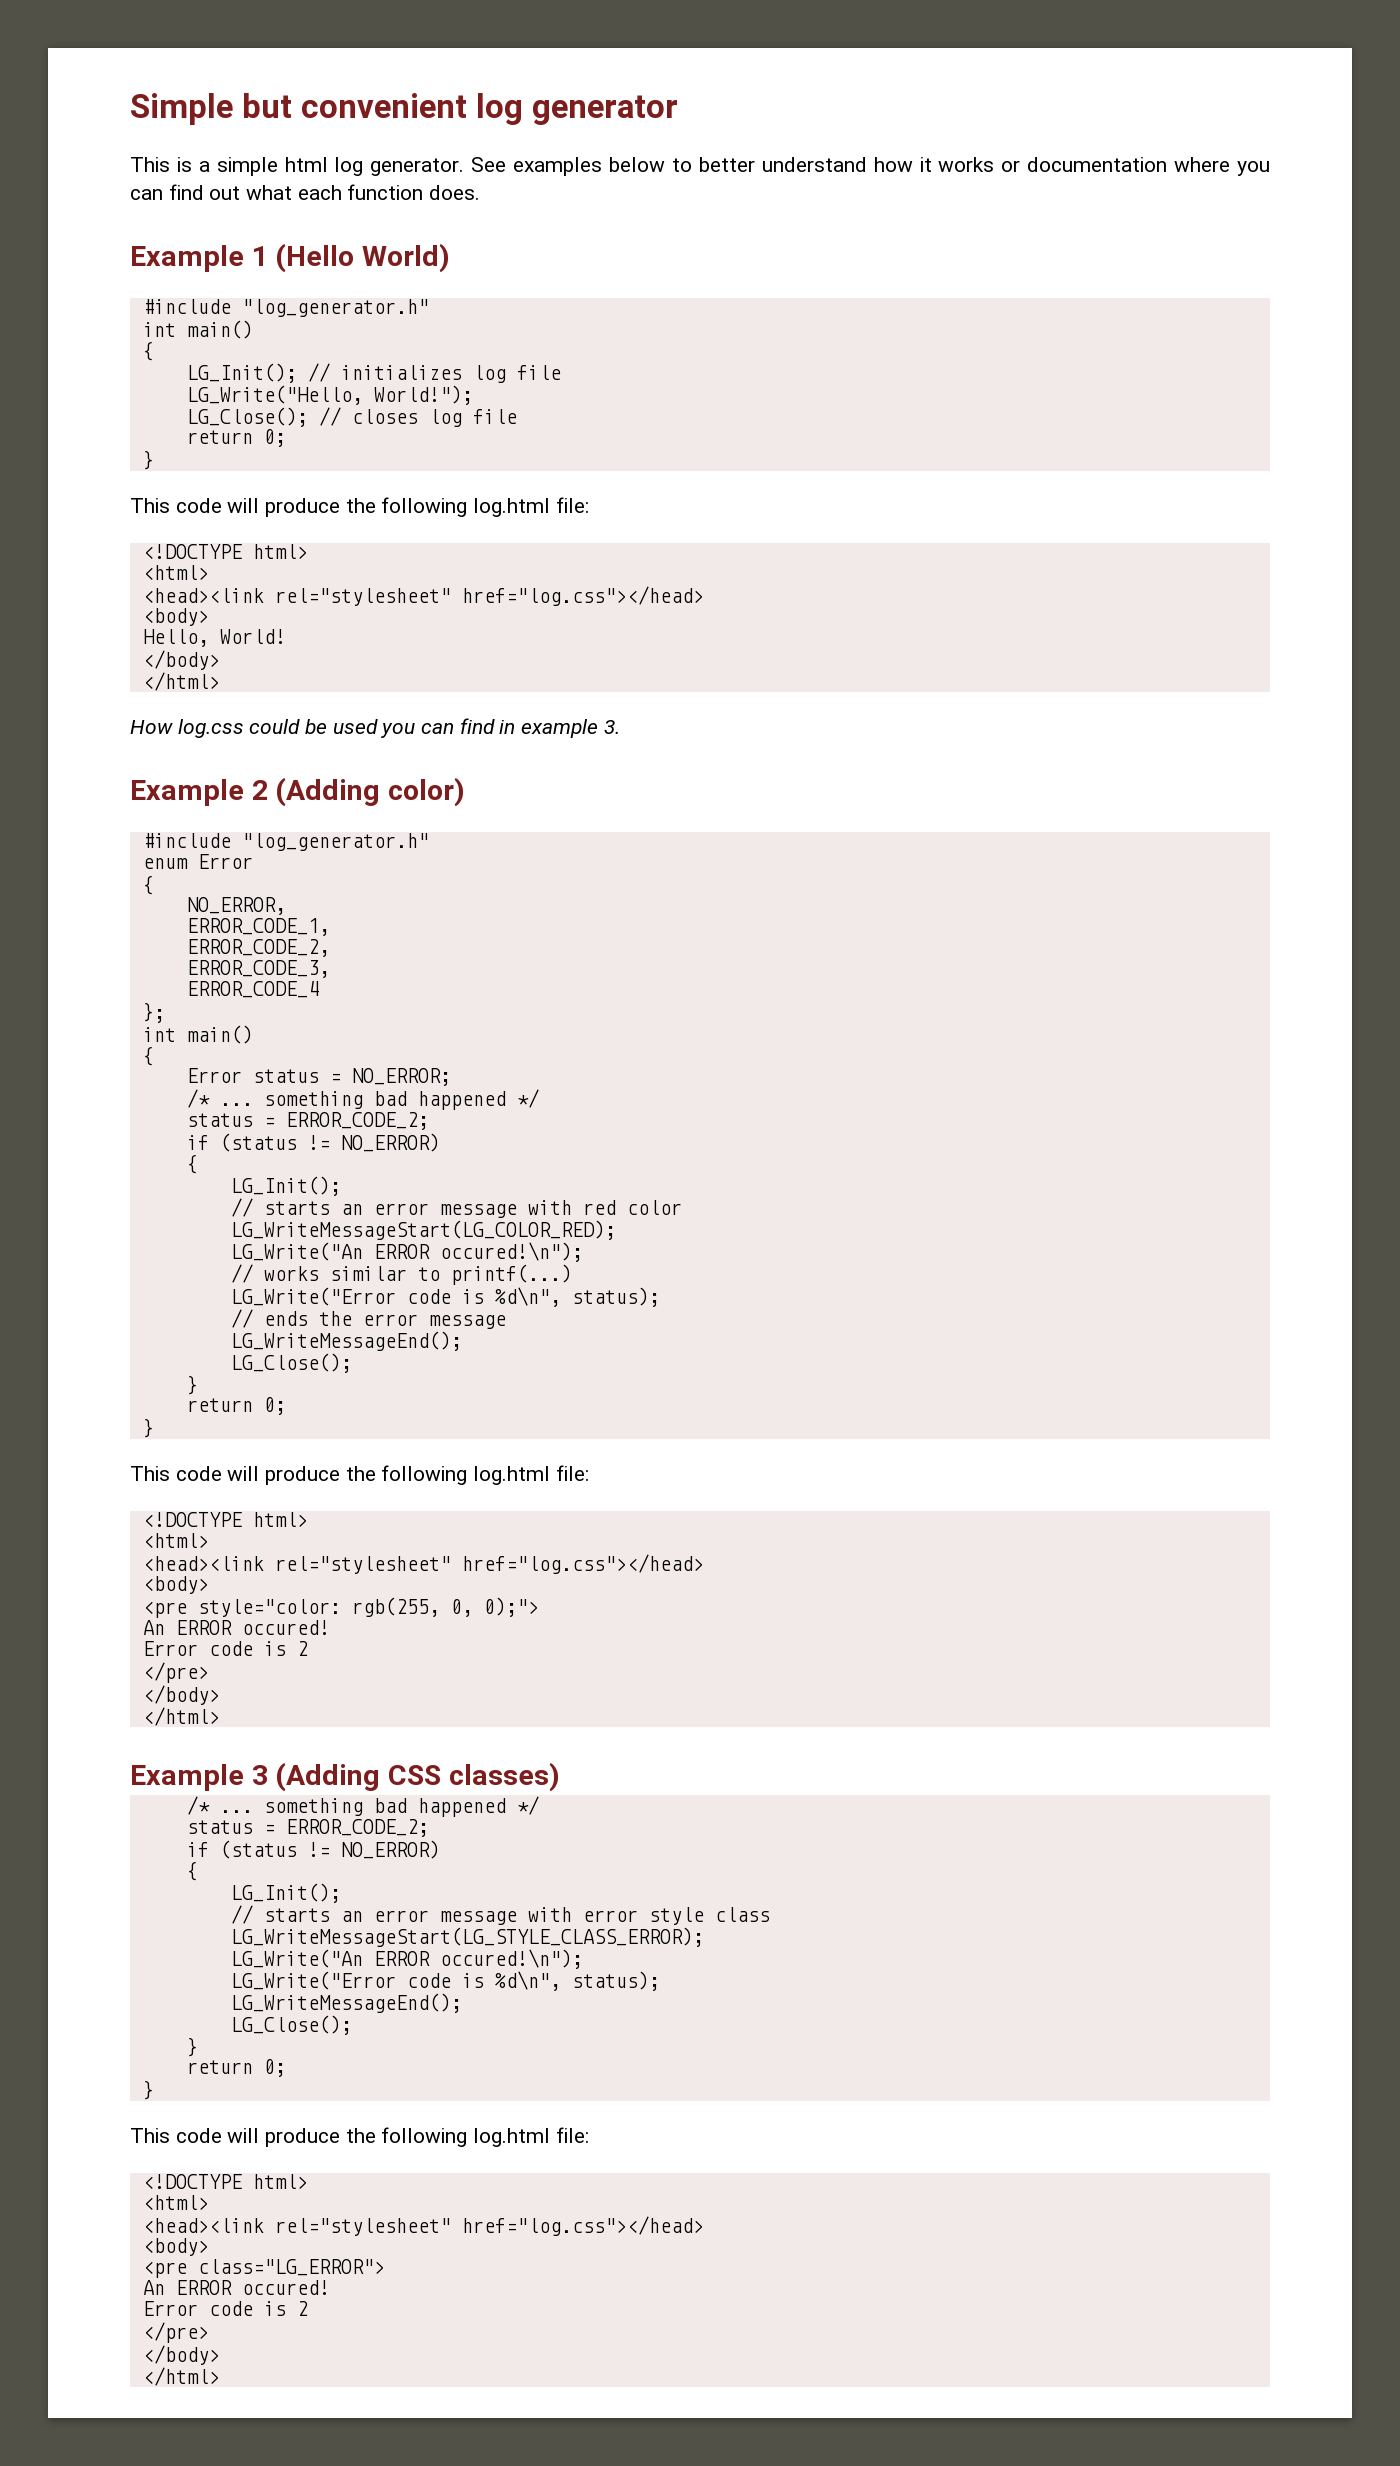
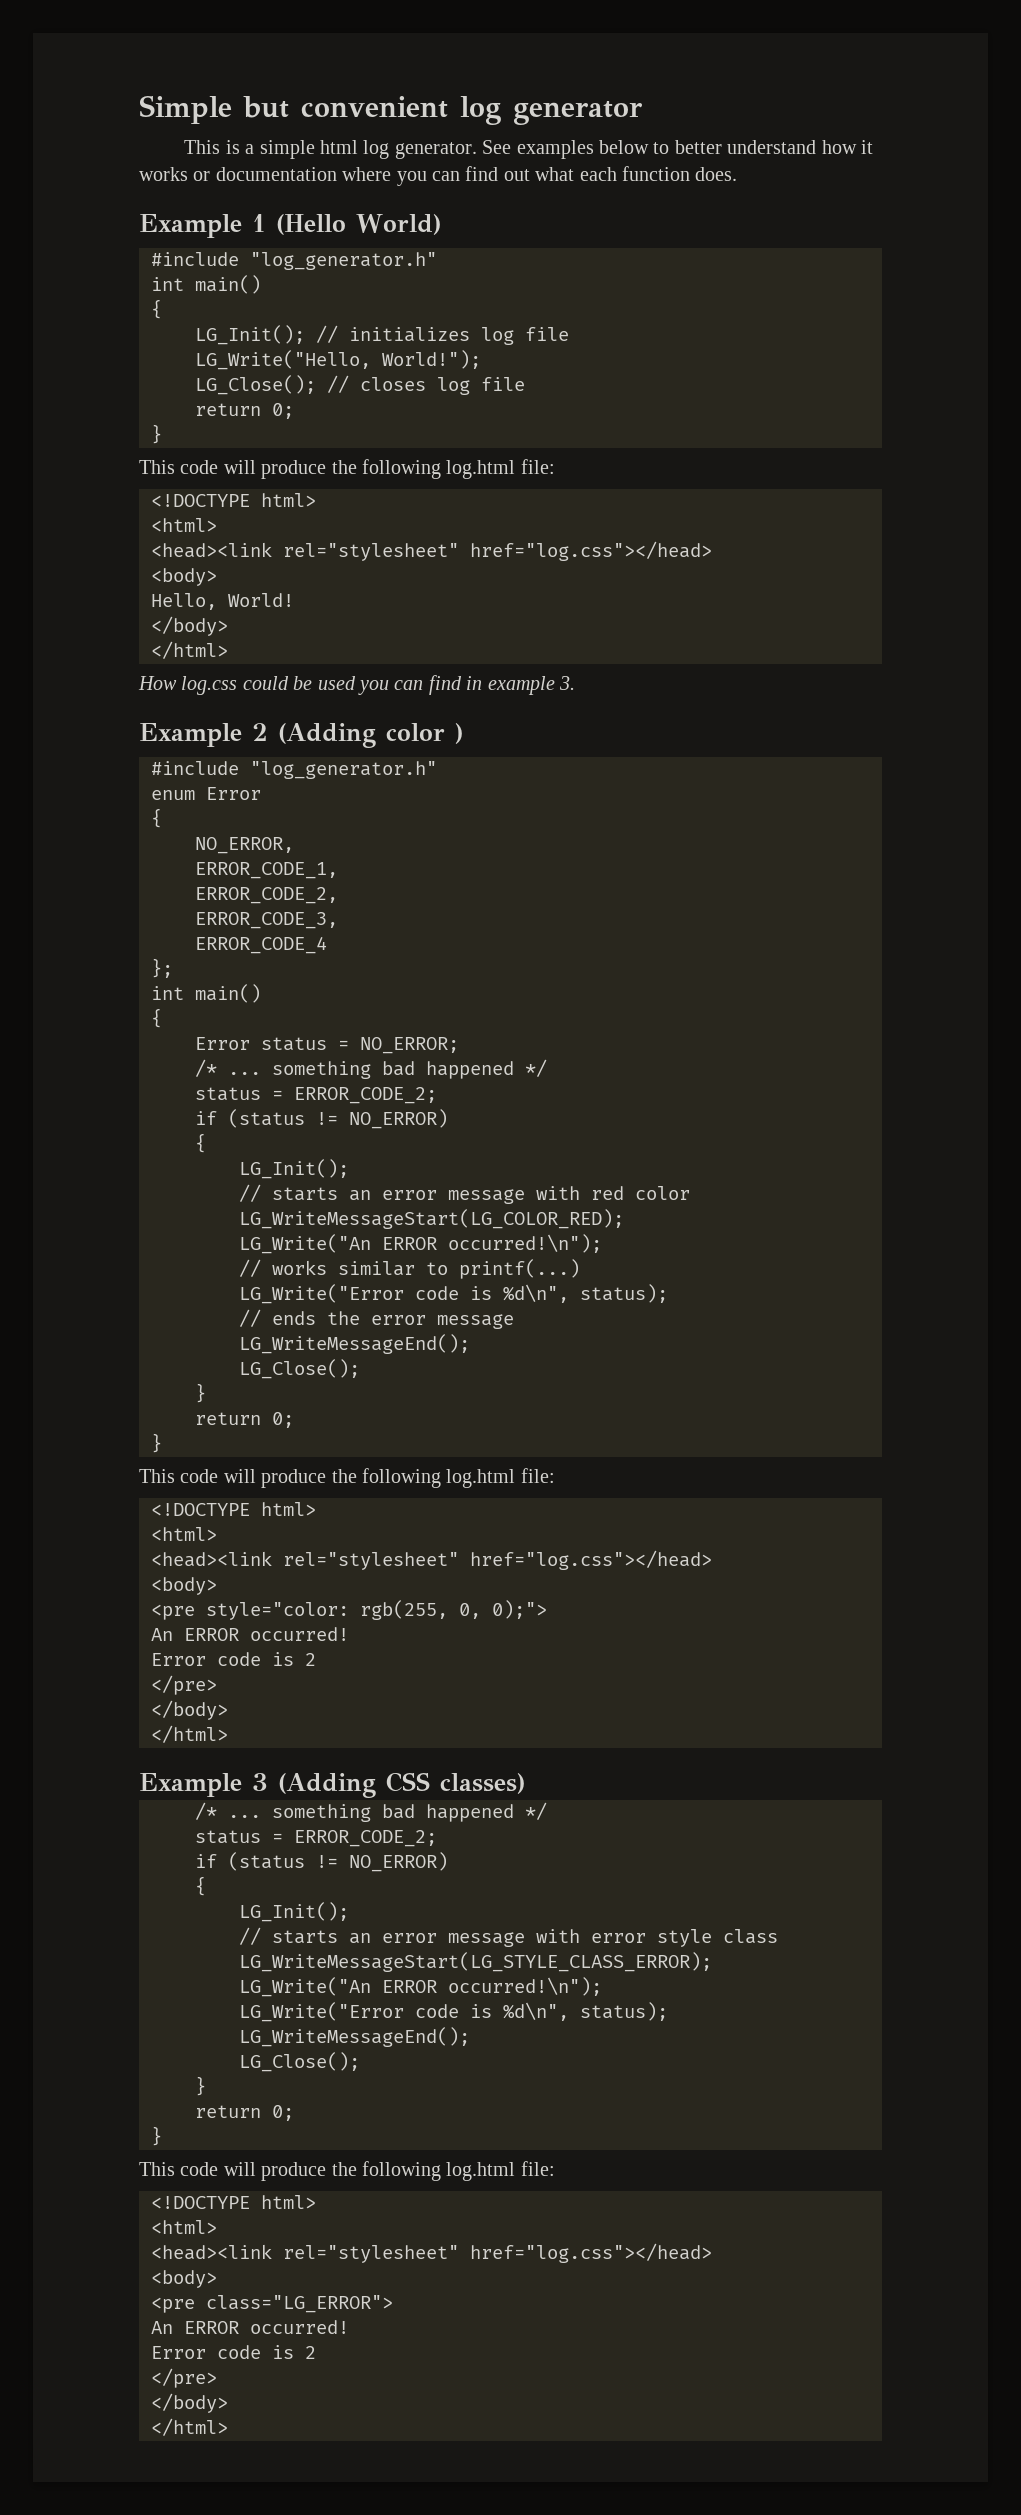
[388,777,466,807] color) -> [386,723,463,744] color )
[439,1242,583,1262] occured!\n"); -> [448,1234,602,1253] occurred!\n");
[241,1620,330,1635] occured! -> [250,1627,349,1641] occurred!
[439,1949,583,1969] occured!\n"); -> [448,1977,602,1996] occurred!\n");
[241,2280,330,2295] occured! -> [250,2320,349,2334] occurred!

